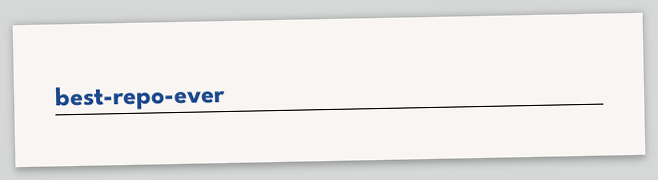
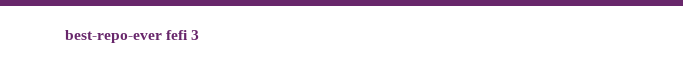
(226, 98) none -> [166,30,200,40] fefi 3

